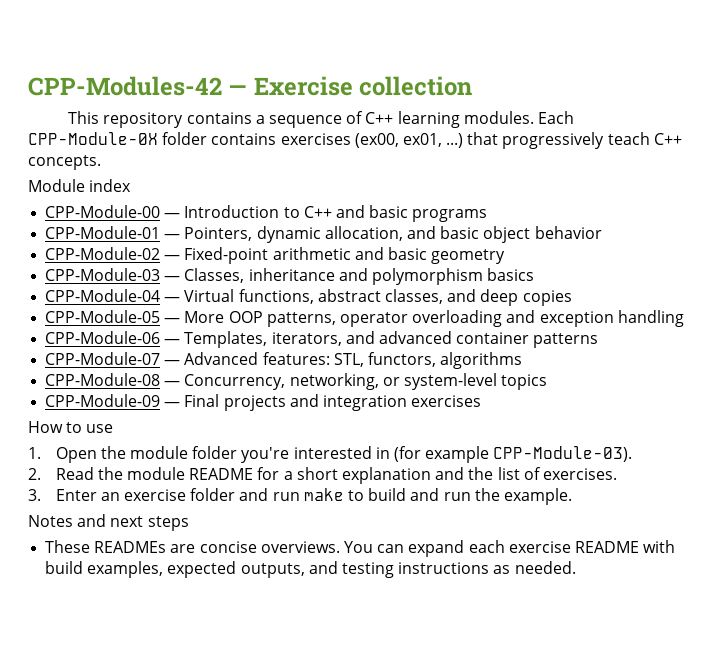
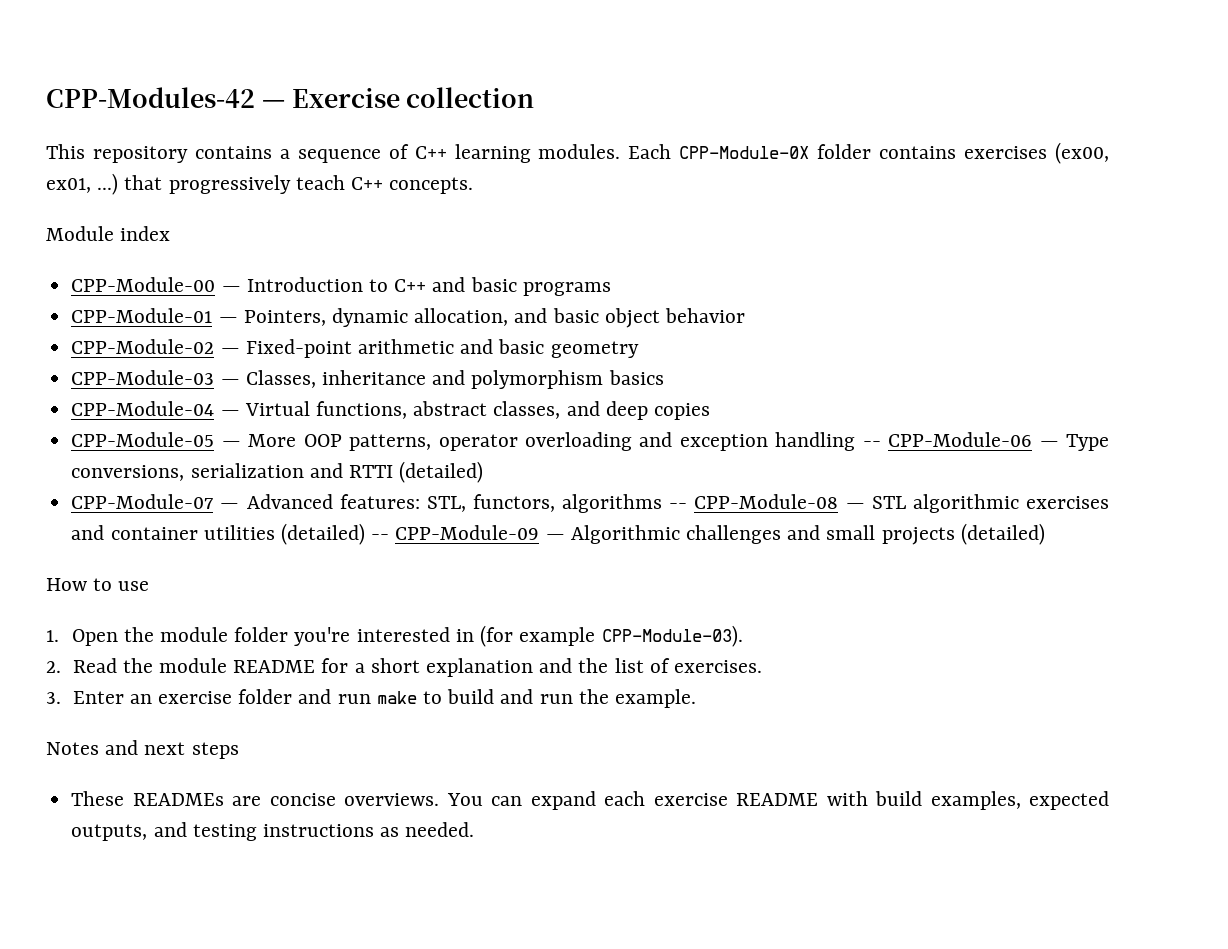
(684, 318) // -> [862,441,881,447] --
[184,331,599,348] Templates, iterators, and advanced container patterns -> [1066,434,1109,451] [71,461,484,483] Type conversions, serialization and RTTI (detailed)
(523, 360) // -> [669,503,688,509] --
[184,373,548,390] [45,394,482,411] Concurrency, networking, or system-level topics // CPP-Module-09 — Final projects and integration exercises -> [871,494,1109,513] [71,523,1045,545] STL algorithmic exercises and container utilities (detailed) -- CPP-Module-09 — Algorithmic challenges and small projects (detailed)

